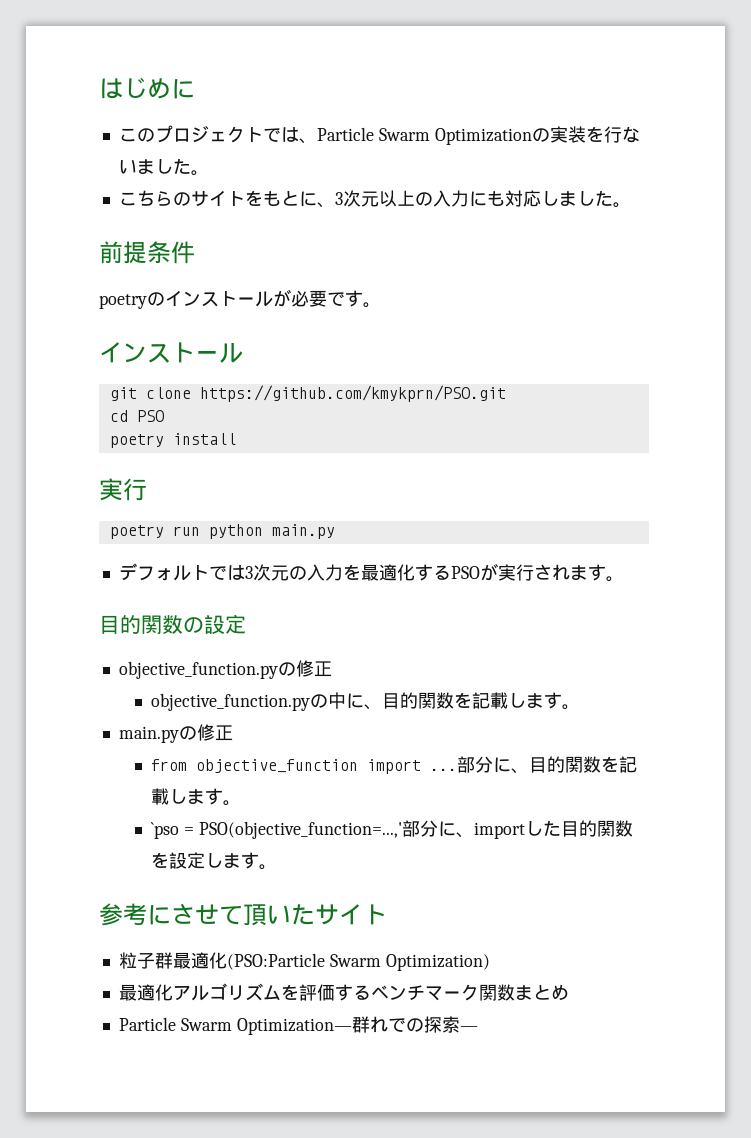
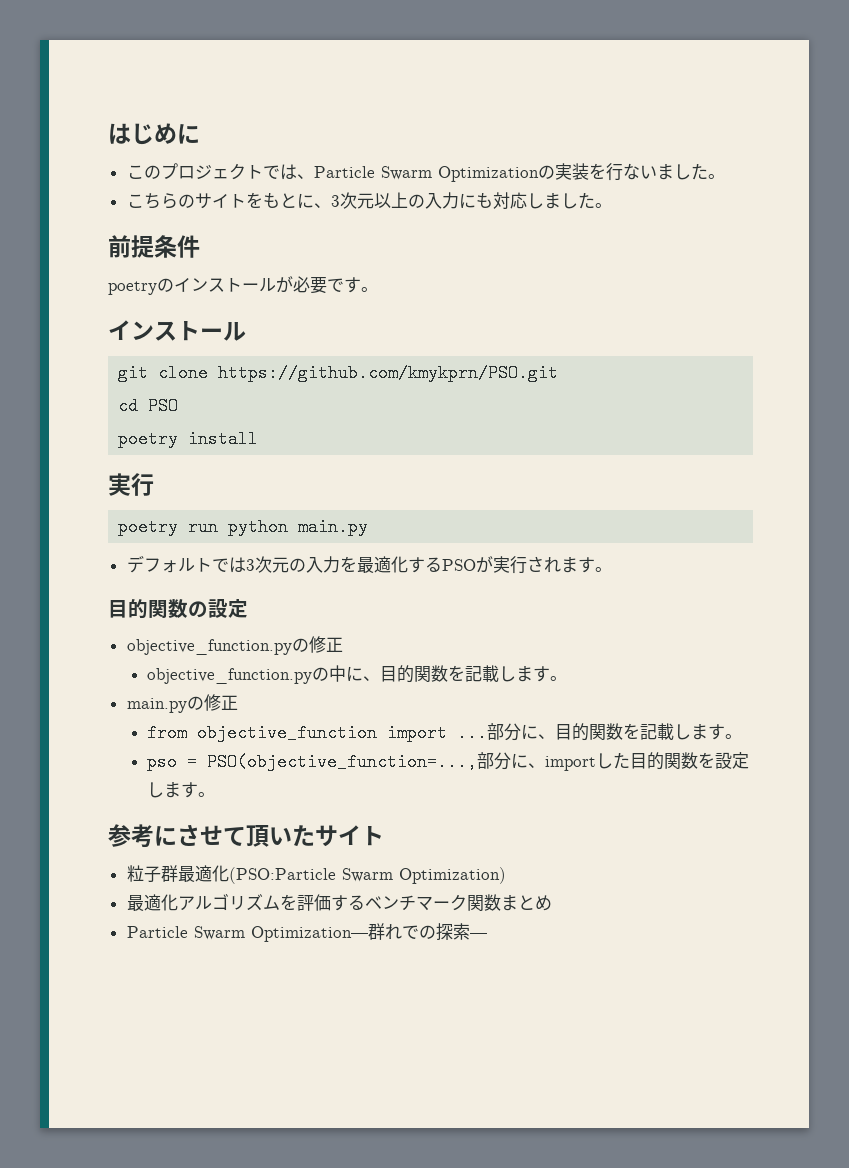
[151,821,402,839] `pso = PSO(objective_function=...,' -> [146,753,477,771] pso = PSO(objective_function=...,

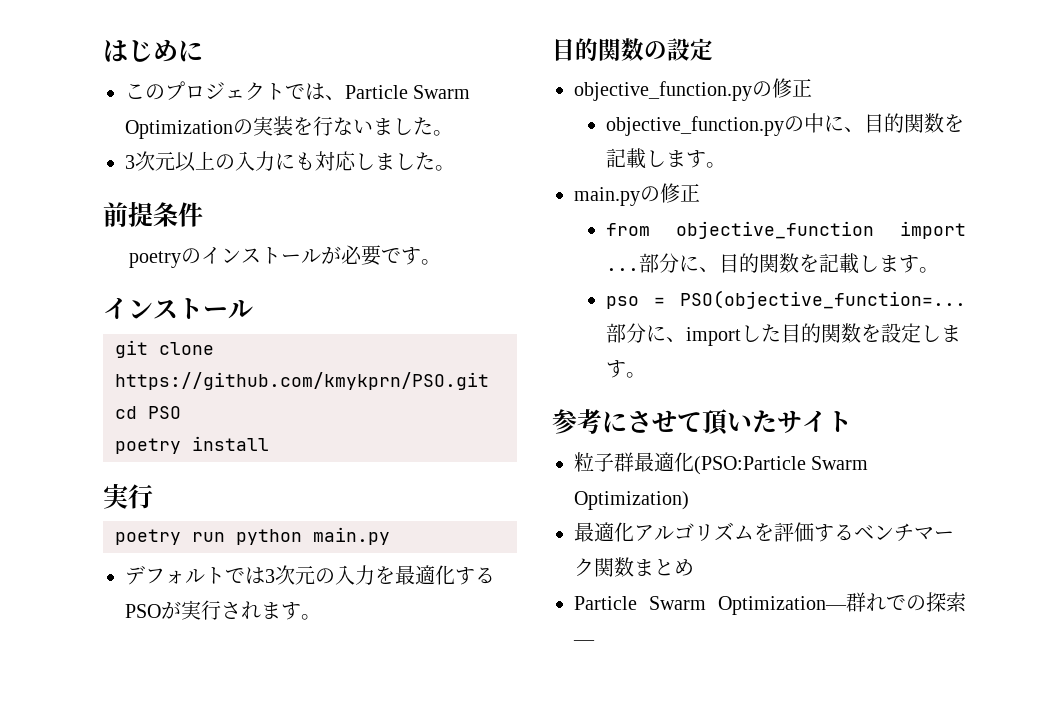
[126,192,331,209] こちらのサイトをもとに、 -> (453, 133) none
[206,753,477,771] PSO(objective_function=..., -> [680,290,966,309] PSO(objective_function=...

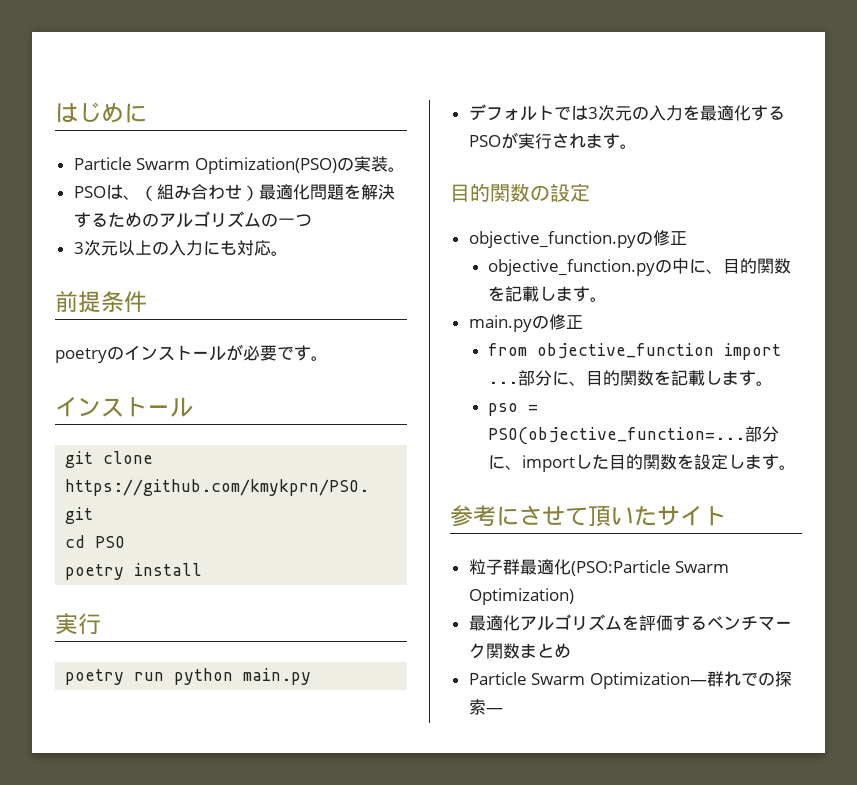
[125,81,471,100] [125,116,453,139] このプロジェクトでは、Particle Swarm Optimizationの実装を行ないました。 -> [73,156,405,174] [73,184,395,201] [73,211,312,228] Particle Swarm Optimization(PSO)の実装。 // PSOは、（組み合わせ）最適化問題を解決するためのアルゴリズムの一つ
[355,152,435,170] しました -> (271, 248) none

